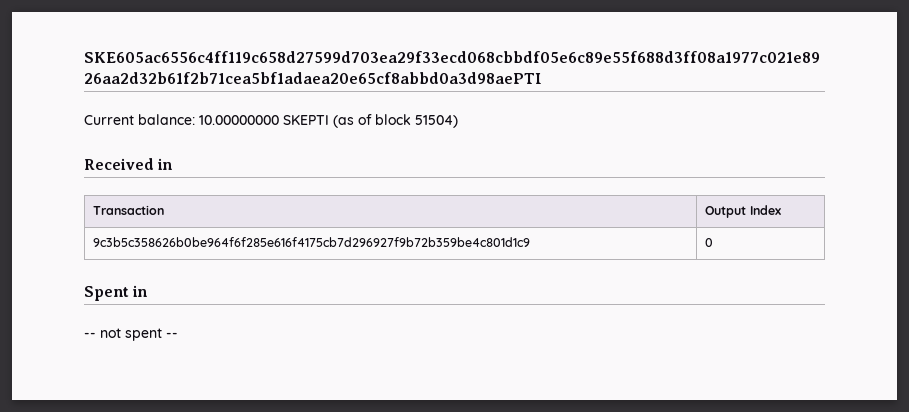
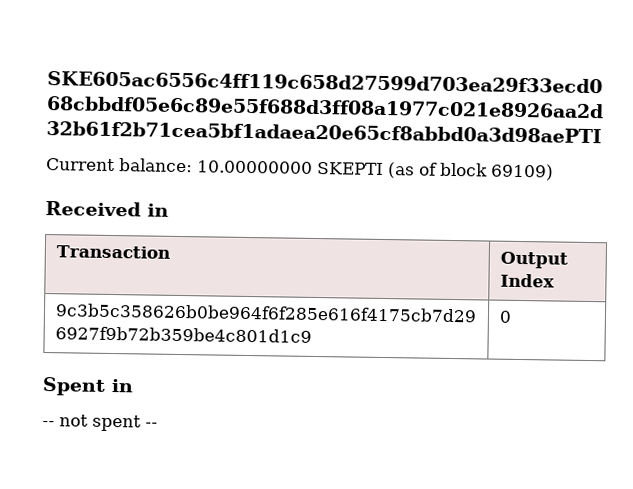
[415,115,458,128] 51504) -> [490,163,554,181] 69109)

